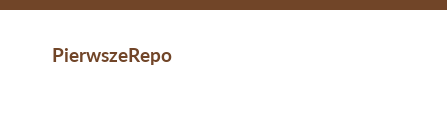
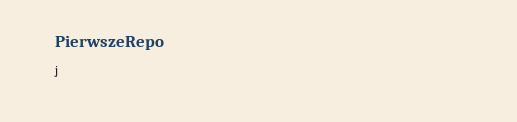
(172, 56) none -> [54,66,58,77] // j

